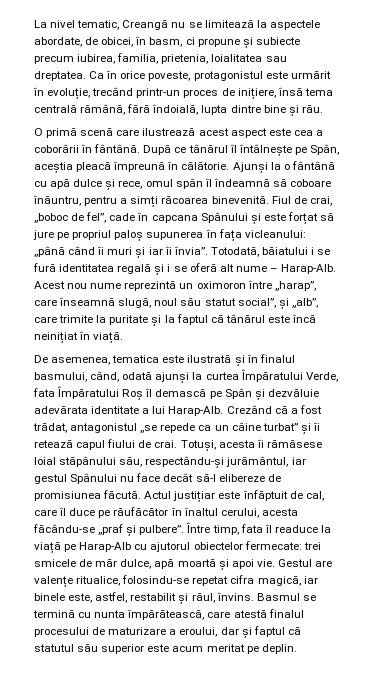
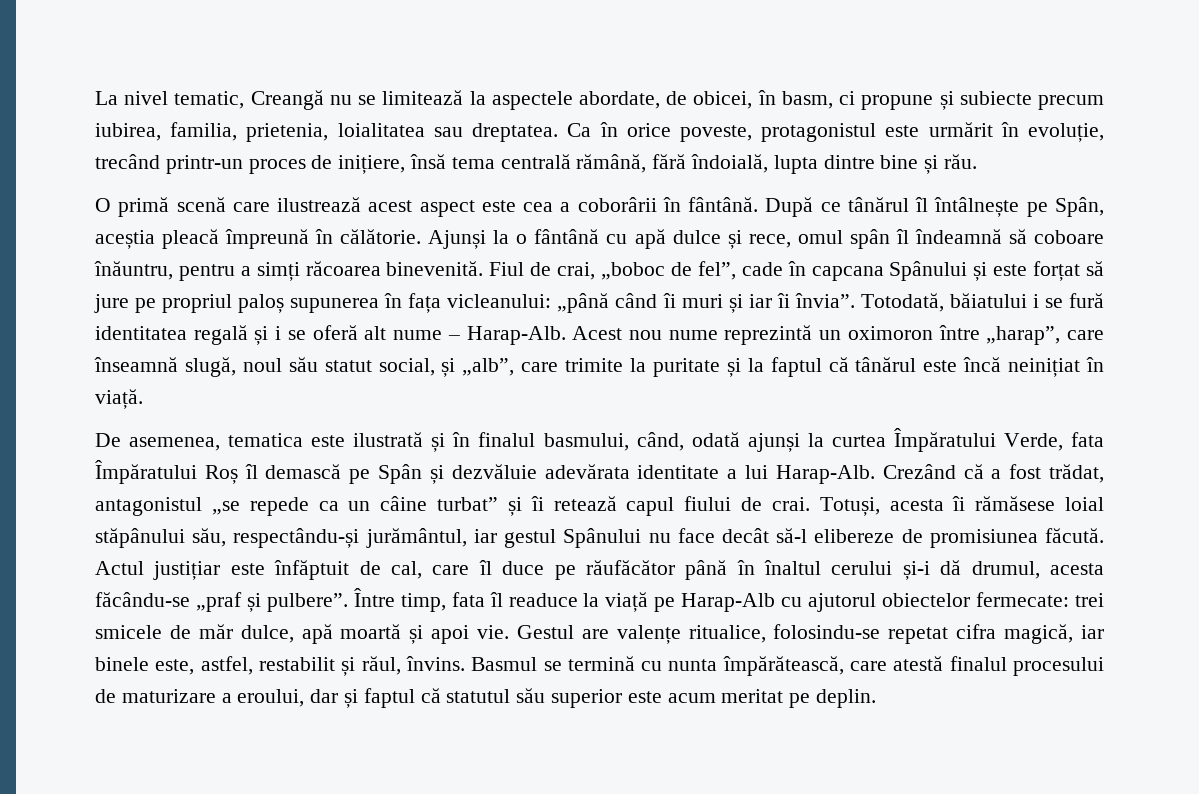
[237,298,276,308] social”, -> [378,358,435,376] social,
(169, 511) none -> [685,560,728,580] până
[220,508,259,518] cerului, -> [831,560,1040,580] cerului și-i dă drumul,

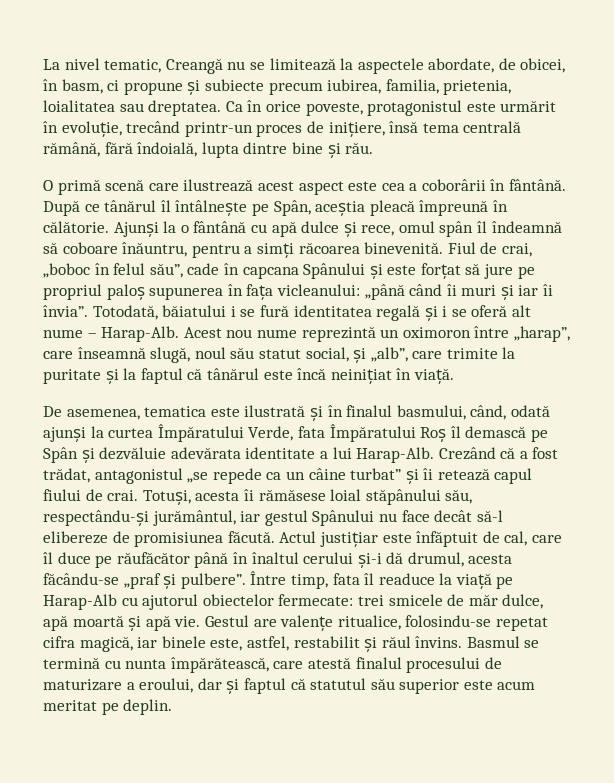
[670,261,736,280] de fel”, -> [94,263,183,278] în felul său”,
[431,625,470,644] apoi -> [145,615,171,631] apă
[361,656,401,675] răul, -> [381,636,411,648] răul

